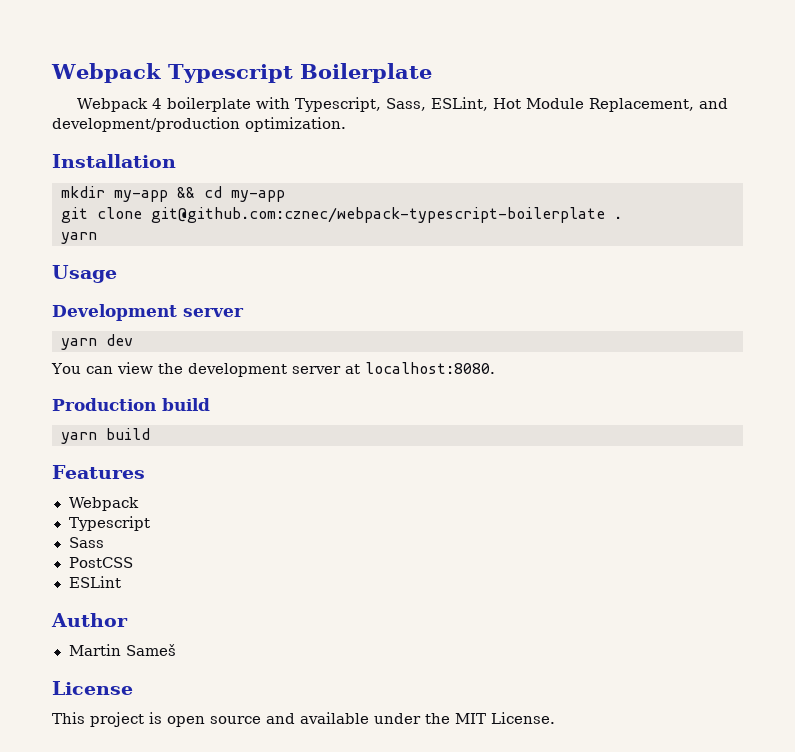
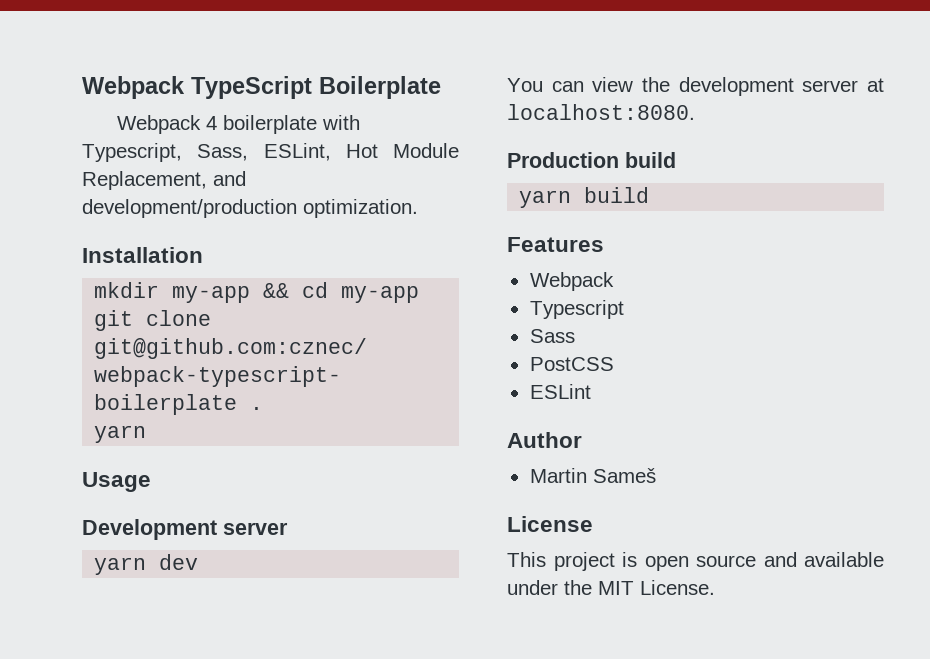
[51,63,293,83] Webpack Typescript -> [82,76,312,99] Webpack TypeScript

